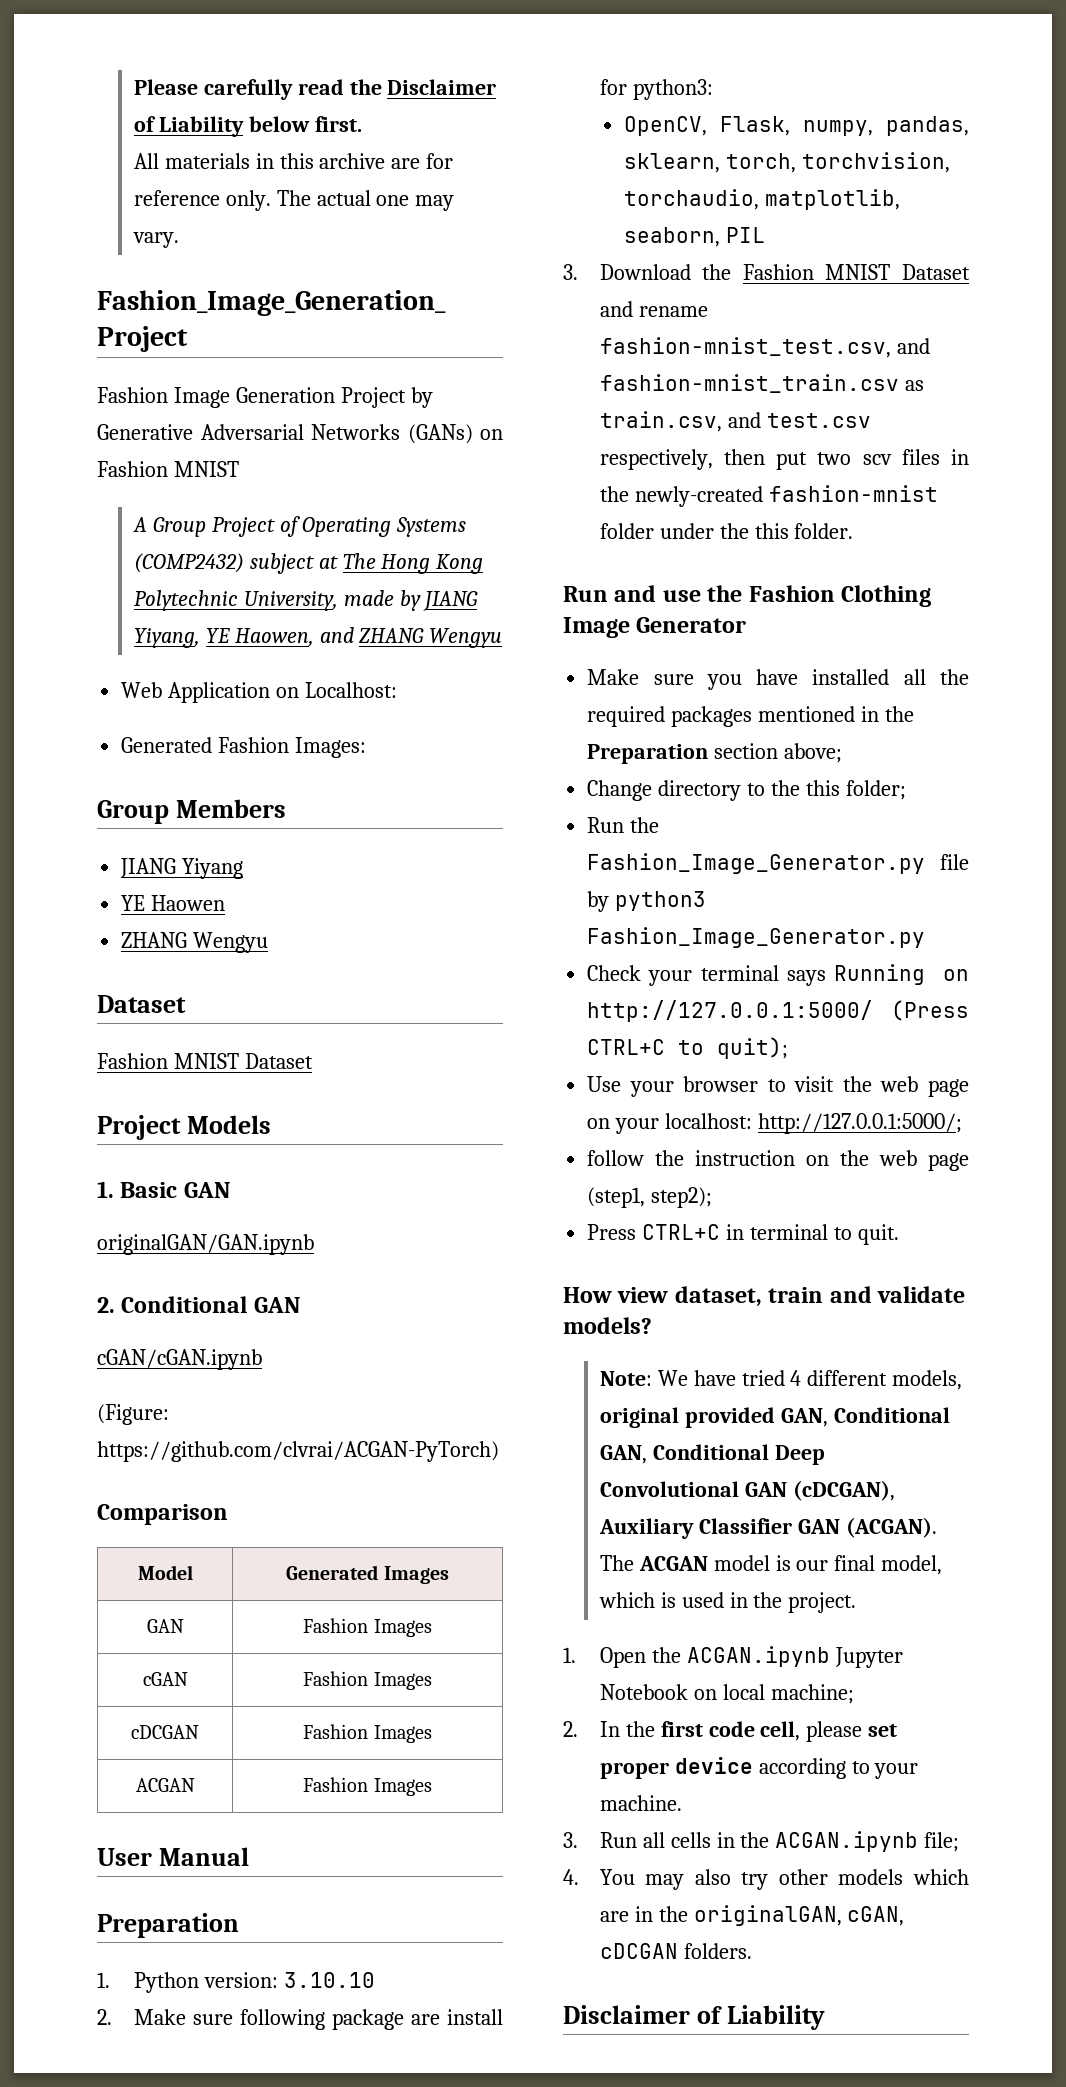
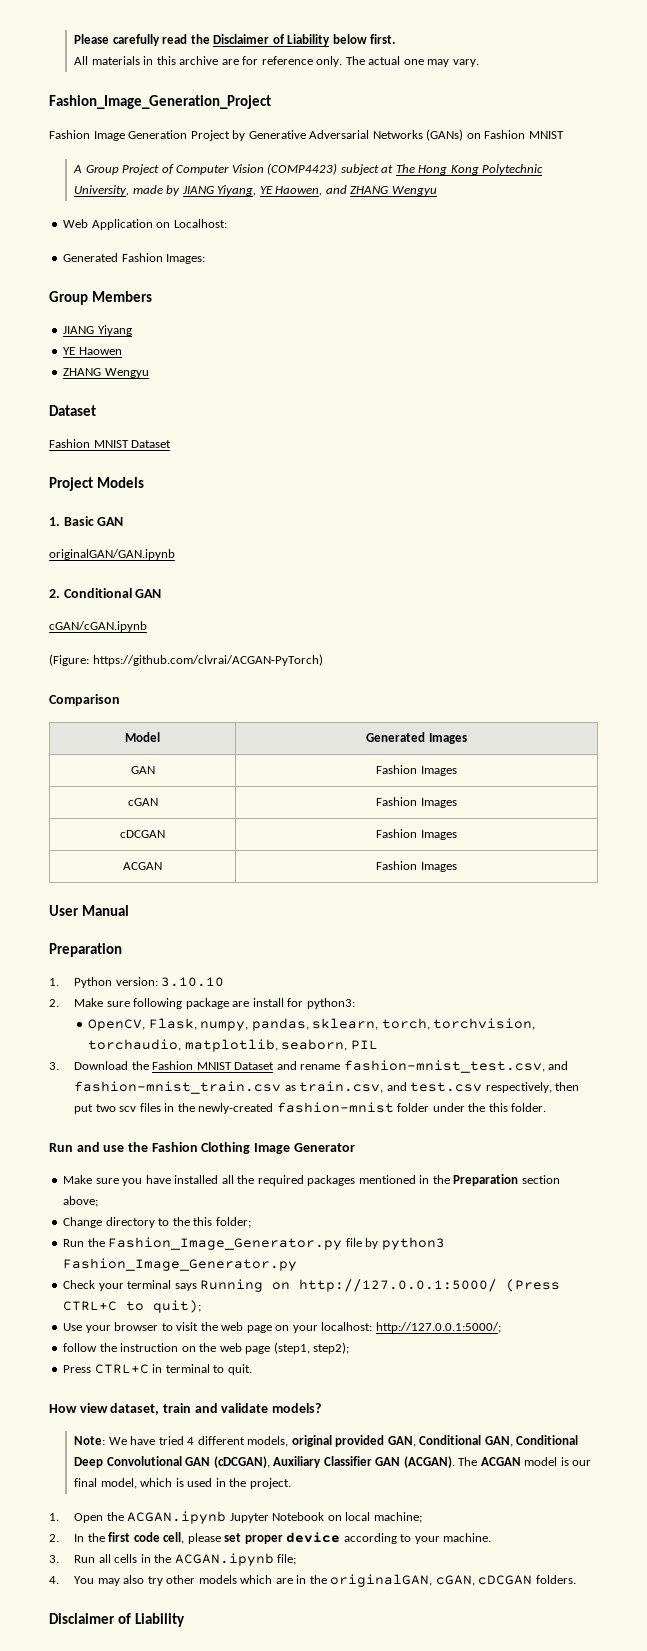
[302,517,467,537] [133,553,244,573] Operating Systems (COMP2432) -> [176,163,338,175] Computer Vision (COMP4423)

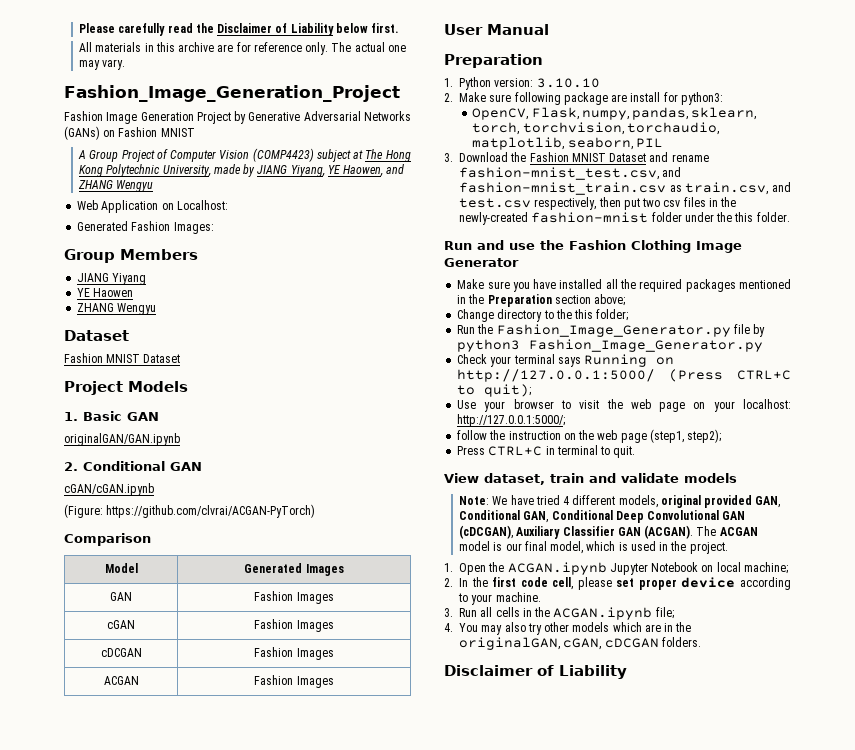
[119,1106,137,1112] scv -> [663,200,681,207] csv
[49,1403,108,1413] How view -> [444,473,479,483] View
[271,1403,321,1413] models? -> [684,473,737,483] models

